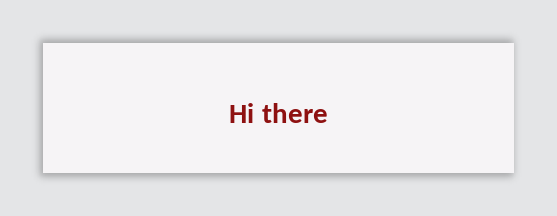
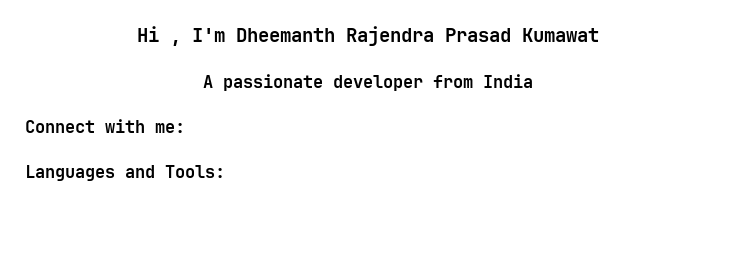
[261,103,328,123] there -> [170,26,599,46] [203,74,533,91] [25,119,185,133] [25,165,225,181] , I'm Dheemanth Rajendra Prasad Kumawat // A passionate developer from India // Connect with me: // Languages and Tools:

